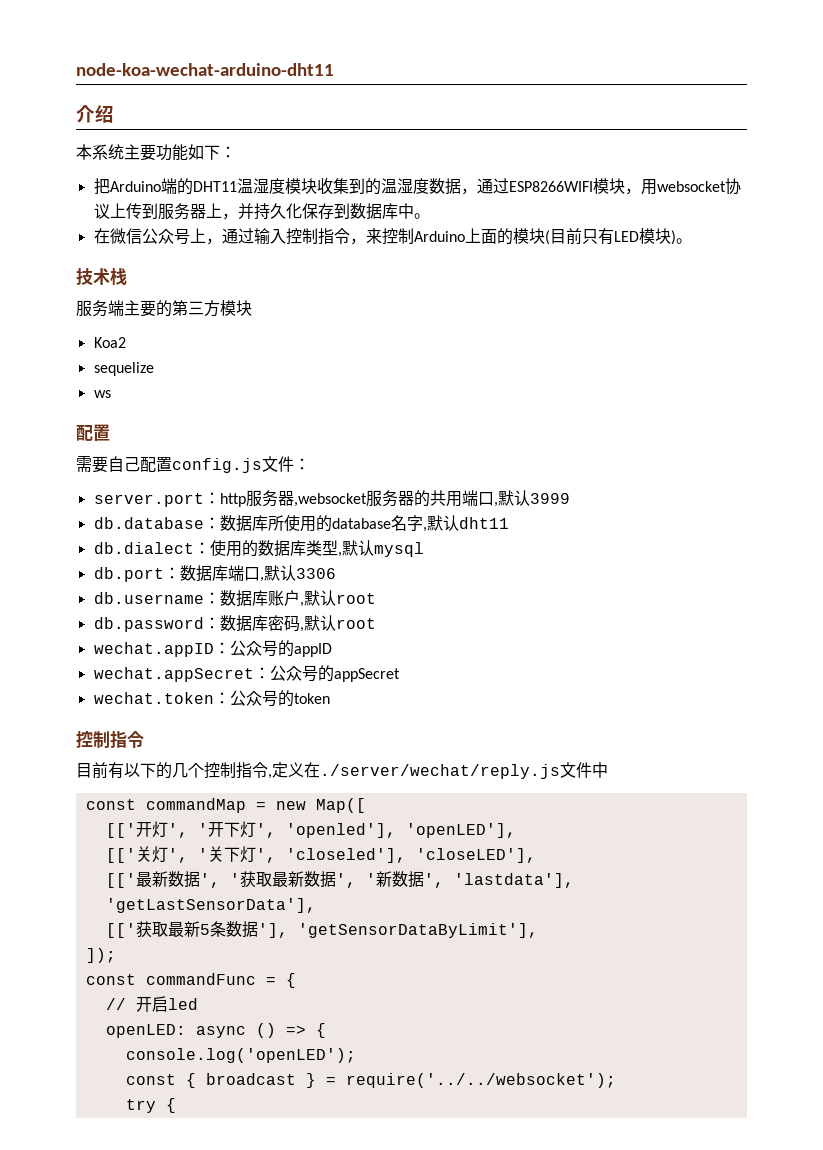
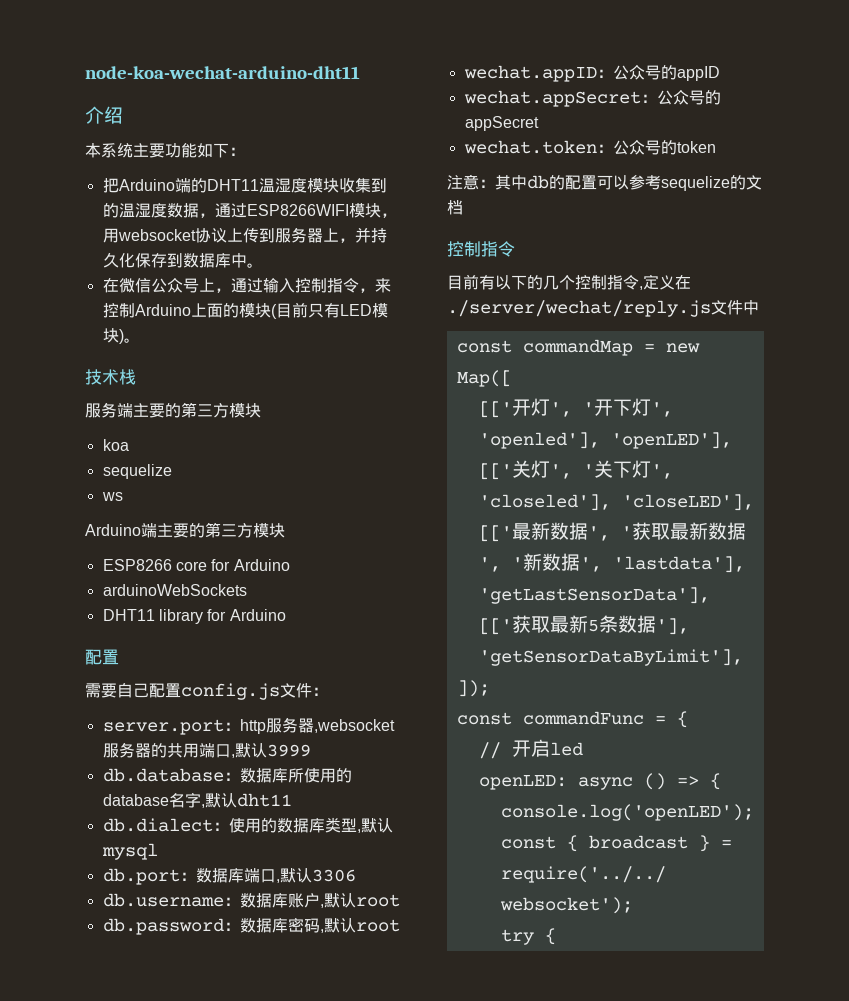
[93,337,126,348] Koa2 -> [102,439,129,451] koa
(111, 394) none -> [85,522,285,538] [102,559,290,571] [102,584,247,596] [102,609,286,624] // Arduino端主要的第三方模块 // ESP8266 core for Arduino // arduinoWebSockets // DHT11 library for Arduino
(330, 698) none -> [447,174,762,191] [447,200,463,215] // 注意：其中db的配置可以参考sequelize的文档

